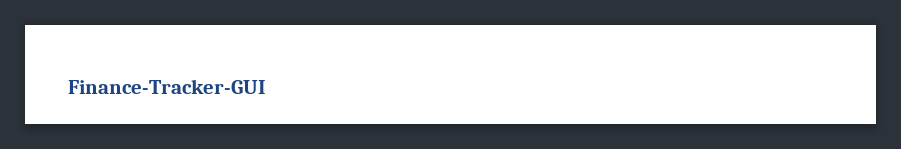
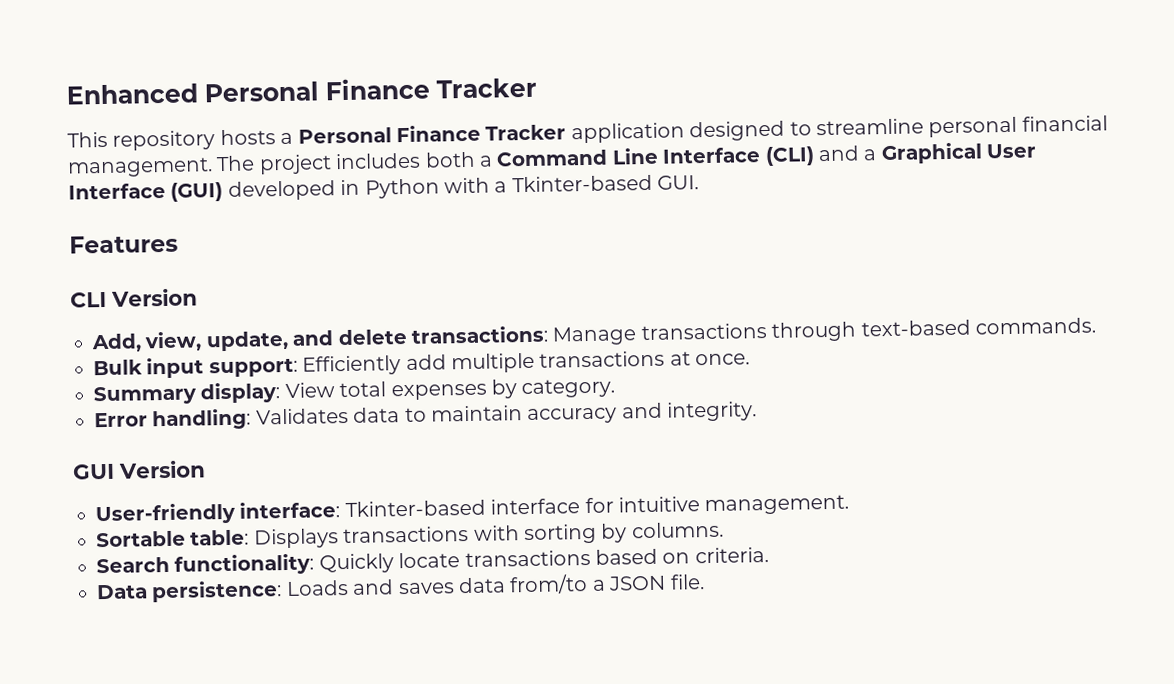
[68,79,266,94] Finance-Tracker-GUI -> [66,77,537,105] [67,115,1108,151] [67,142,1038,178] [68,174,700,202] [69,234,178,254] [70,288,198,308] [91,317,1096,353] [93,350,751,379] [93,378,616,406] [94,401,758,431] [72,460,206,480] [95,494,850,526] [96,521,724,549] [96,547,769,576] [96,574,705,603] Enhanced Personal Finance Tracker // This repository hosts a Personal Finance Tracker application designed to streamline personal financial management. The project includes both a Command Line Interface (CLI) and a Graphical User Interface (GUI) developed in Python with a Tkinter-based GUI. // Features // CLI Version // Add, view, update, and delete transactions: Manage transactions through text-based commands. // Bulk input support: Efficiently add multiple transactions at once. // Summary display: View total expenses by category. // Error handling: Validates data to maintain accuracy and integrity. // GUI Version // User-friendly interface: Tkinter-based interface for intuitive management. // Sortable table: Displays transactions with sorting by columns. // Search functionality: Quickly locate transactions based on criteria. // Data persistence: Loads and saves data from/to a JSON file.

